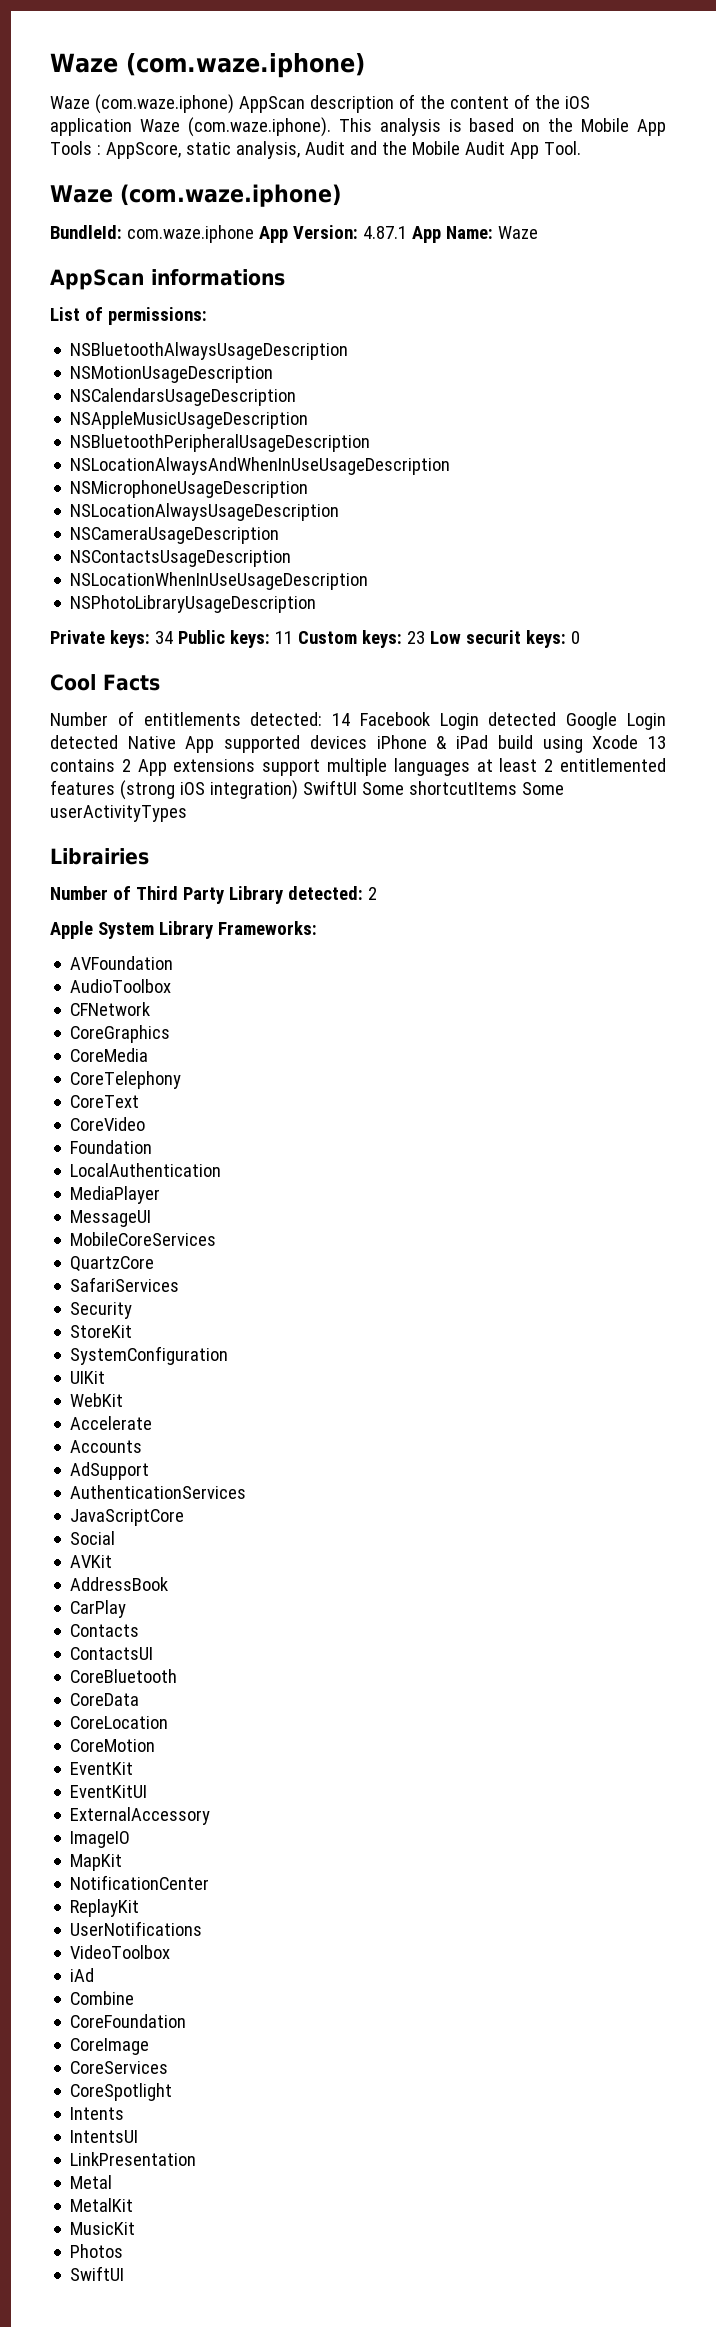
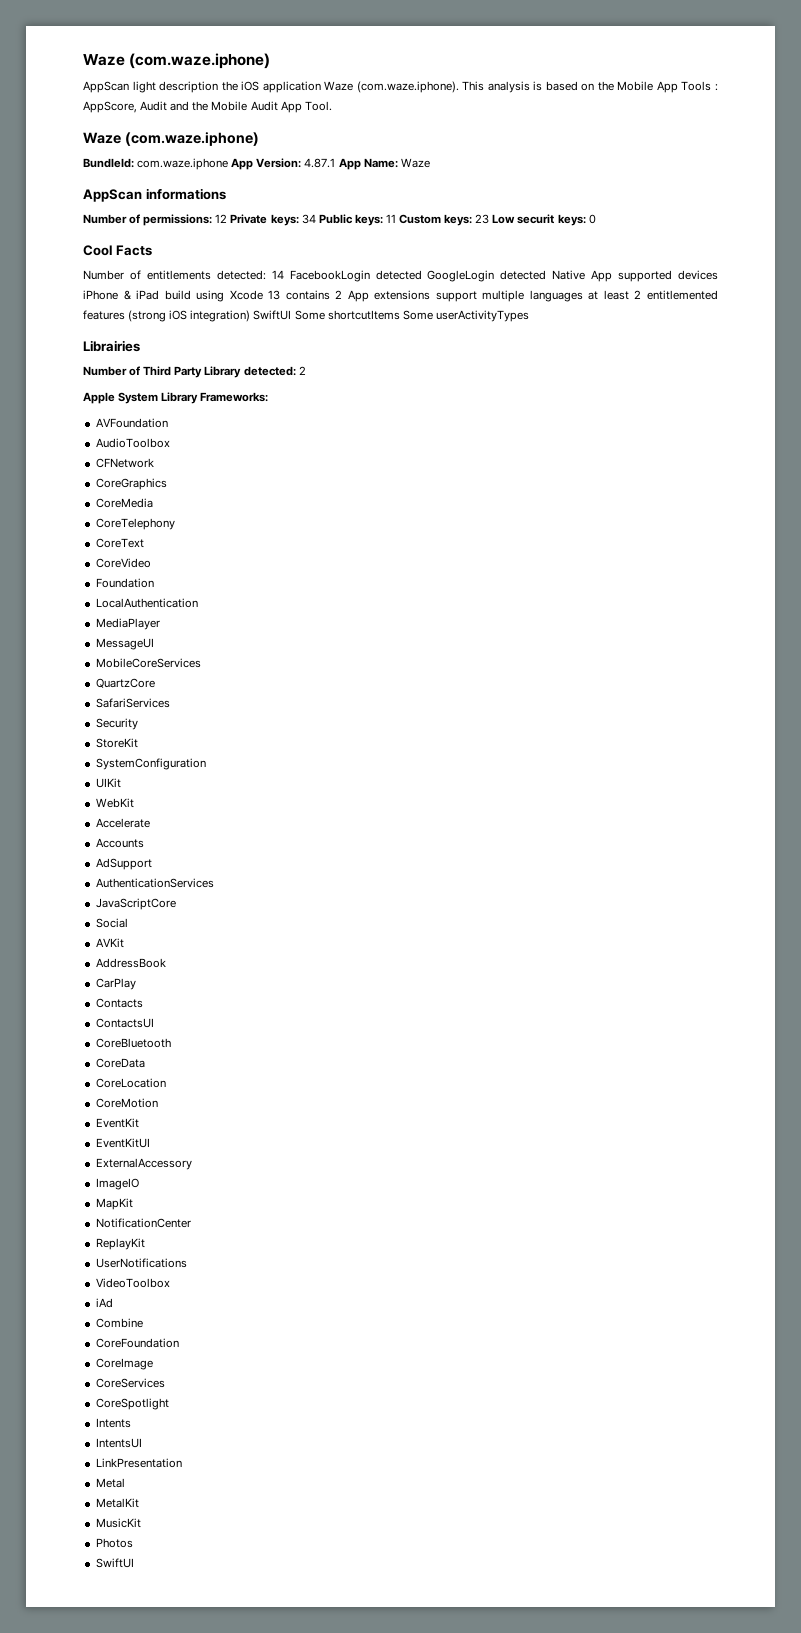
[50,53,365,78] [50,94,530,114] Waze (com.waze.iphone) // Waze (com.waze.iphone) AppScan description of the content of -> [83,53,271,69] [83,81,219,93] Waze (com.waze.iphone) // AppScan light description
[185,141,300,159] static analysis, -> (137, 107) none
[50,307,80,321] List -> [83,214,127,224] Number
[70,342,349,360] [70,366,274,383] [70,388,297,406] [70,411,309,429] [70,434,371,452] [70,457,451,475] [70,480,309,498] [70,503,340,521] [70,527,280,544] [70,550,292,567] [70,572,369,590] [70,595,317,613] // NSBluetoothAlwaysUsageDescription // NSMotionUsageDescription // NSCalendarsUsageDescription // NSAppleMusicUsageDescription // NSBluetoothPeripheralUsageDescription // NSLocationAlwaysAndWhenInUseUsageDescription // NSMicrophoneUsageDescription // NSLocationAlwaysUsageDescription // NSCameraUsageDescription // NSContactsUsageDescription // NSLocationWhenInUseUsageDescription // NSPhotoLibraryUsageDescription // -> [215,214,228,223] 12
[359,712,666,730] Facebook Login detected Google Login -> [289,270,495,282] FacebookLogin detected GoogleLogin

